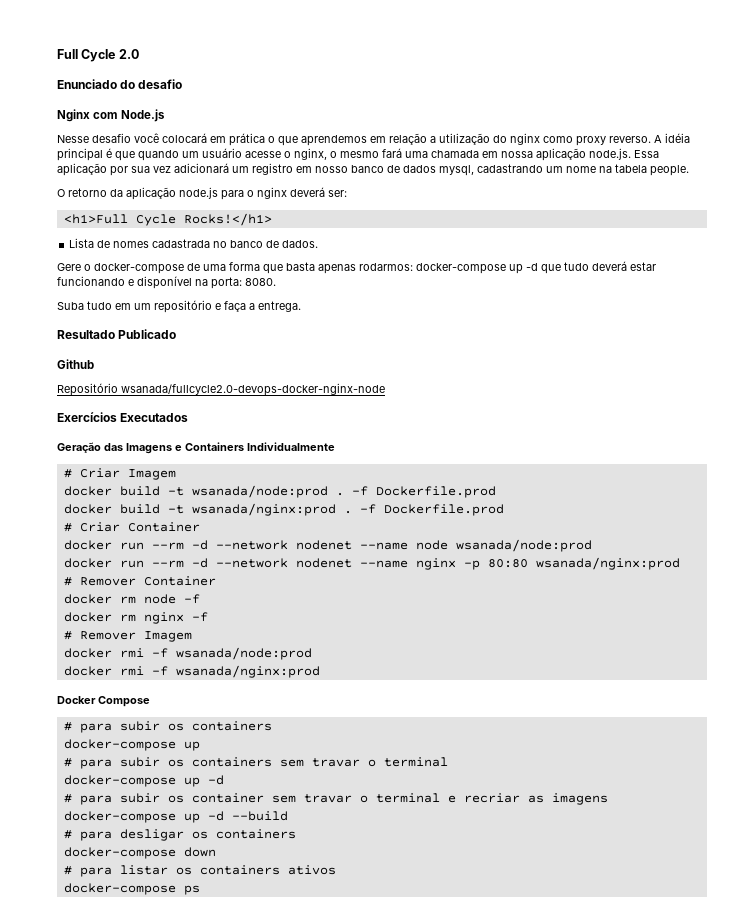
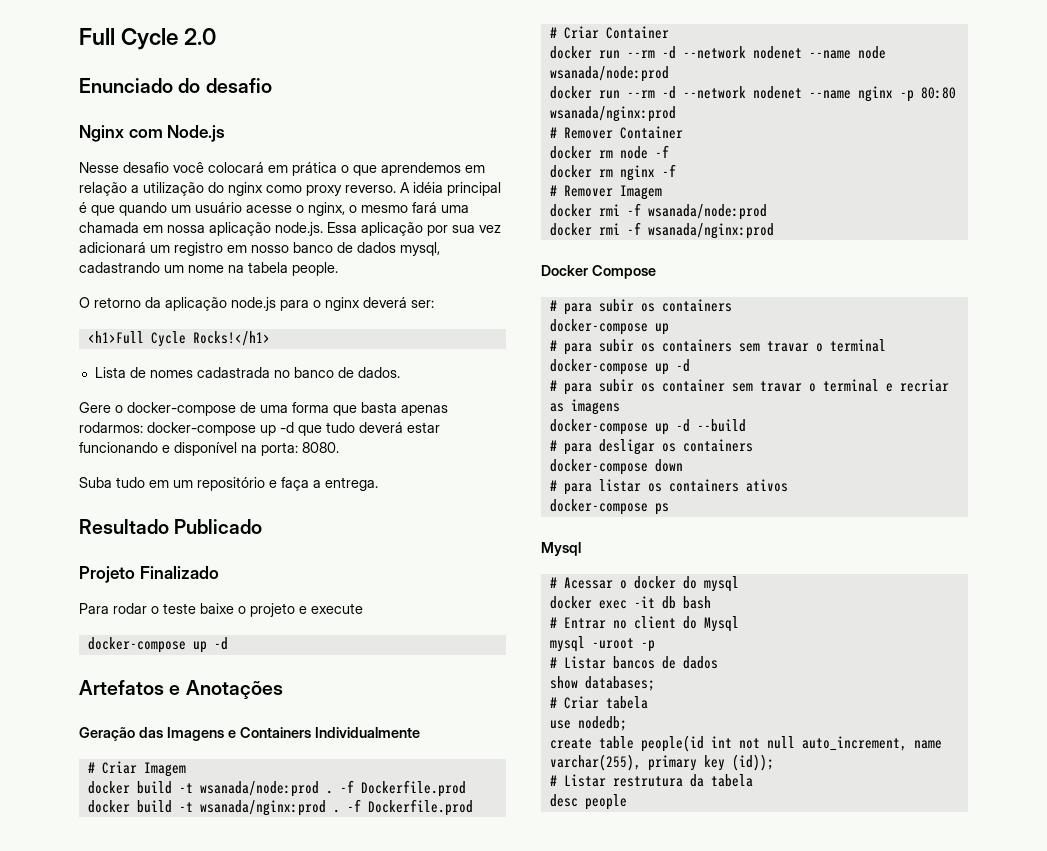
[57,359,94,369] [57,383,385,396] [57,412,189,422] Github // Repositório wsanada/fullcycle2.0-devops-docker-nginx-node // Exercícios Executados -> [79,566,219,583] [79,603,363,617] [87,637,228,653] [79,680,283,699] Projeto Finalizado // Para rodar o teste baixe o projeto e execute // docker-compose up -d // Artefatos e Anotações
(200, 890) none -> [541,542,581,556] [549,576,739,592] [549,596,711,609] [549,616,739,632] [549,636,655,652] [549,656,718,669] [549,676,655,691] [549,696,648,709] [549,716,627,731] [549,735,942,752] [549,754,774,771] [549,774,753,787] [549,794,627,810] // Mysql // # Acessar o docker do mysql // docker exec -it db bash // # Entrar no client do Mysql // mysql -uroot -p // # Listar bancos de dados // show databases; // # Criar tabela // use nodedb; // create table people(id int not null auto_increment, name varchar(255), primary key (id)); // # Listar restrutura da tabela // desc people

